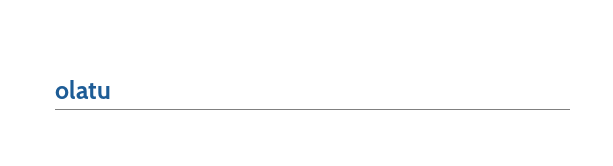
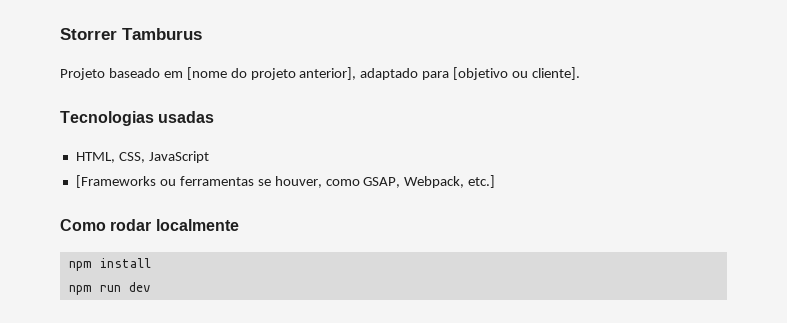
[55,80,111,99] olatu -> [60,28,202,40] [60,67,581,80] [60,111,215,126] [75,151,209,163] [75,175,496,188] [60,219,239,231] [68,258,151,271] [68,282,151,295] Storrer Tamburus // Projeto baseado em [nome do projeto anterior], adaptado para [objetivo ou cliente]. // Tecnologias usadas // HTML, CSS, JavaScript // [Frameworks ou ferramentas se houver, como GSAP, Webpack, etc.] // Como rodar localmente // npm install // npm run dev

